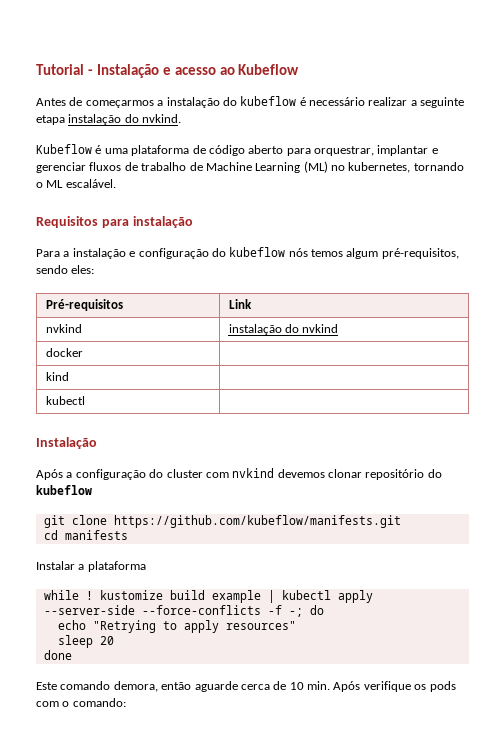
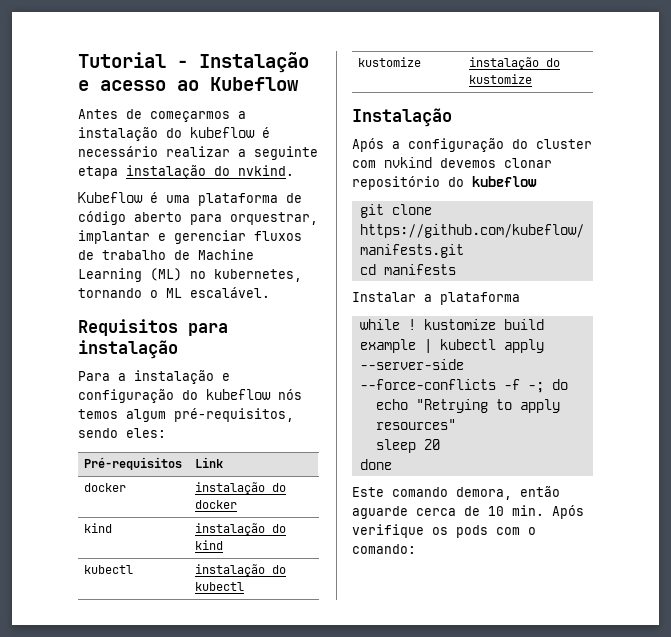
[45,324,82,333] [228,324,339,335] [45,348,83,357] nvkind | instalação do nvkind // docker | -> [84,483,127,492] [195,482,287,494] [195,500,238,509] docker | instalação do docker
[45,396,85,405] // kubectl | -> [195,523,287,535] [195,540,224,550] [84,565,134,574] [195,564,287,576] [195,582,245,591] [358,57,422,67] [469,57,561,69] [469,74,533,84] instalação do kind // kubectl | instalação do kubectl // kustomize | instalação do kustomize

